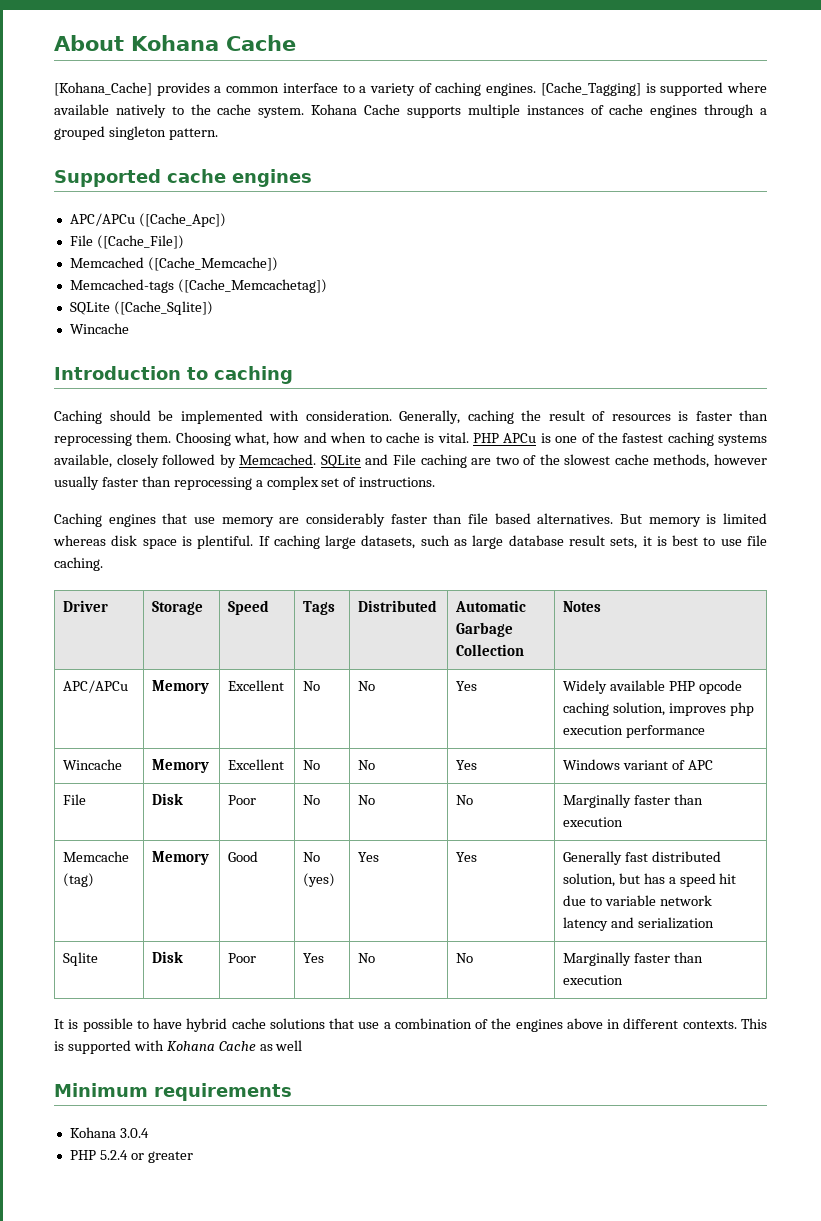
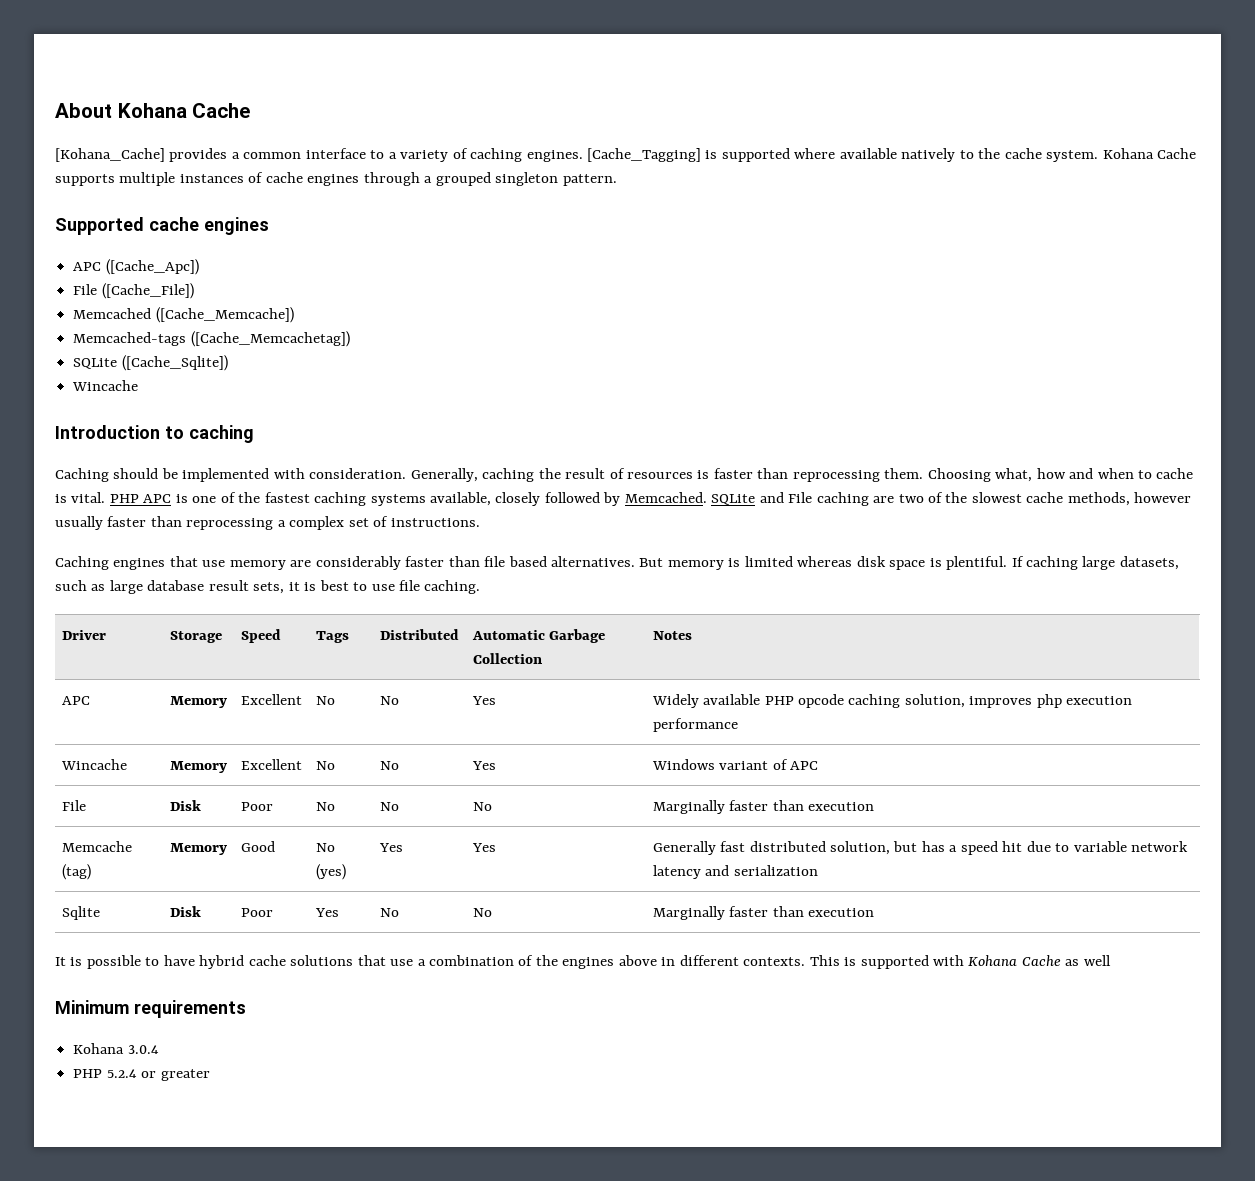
[69,213,135,226] APC/APCu -> [73,262,102,271] APC
[503,433,537,443] APCu -> [143,494,172,503] APC
[62,680,128,693] APC/APCu -> [61,696,90,705] APC

